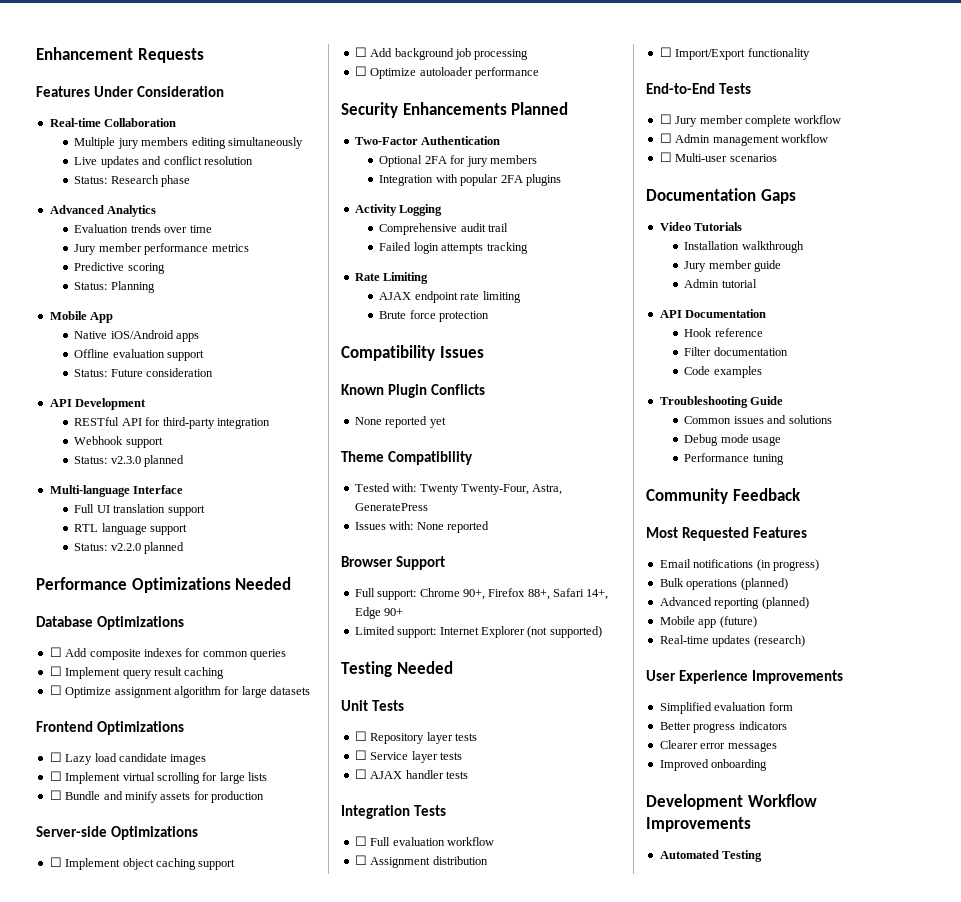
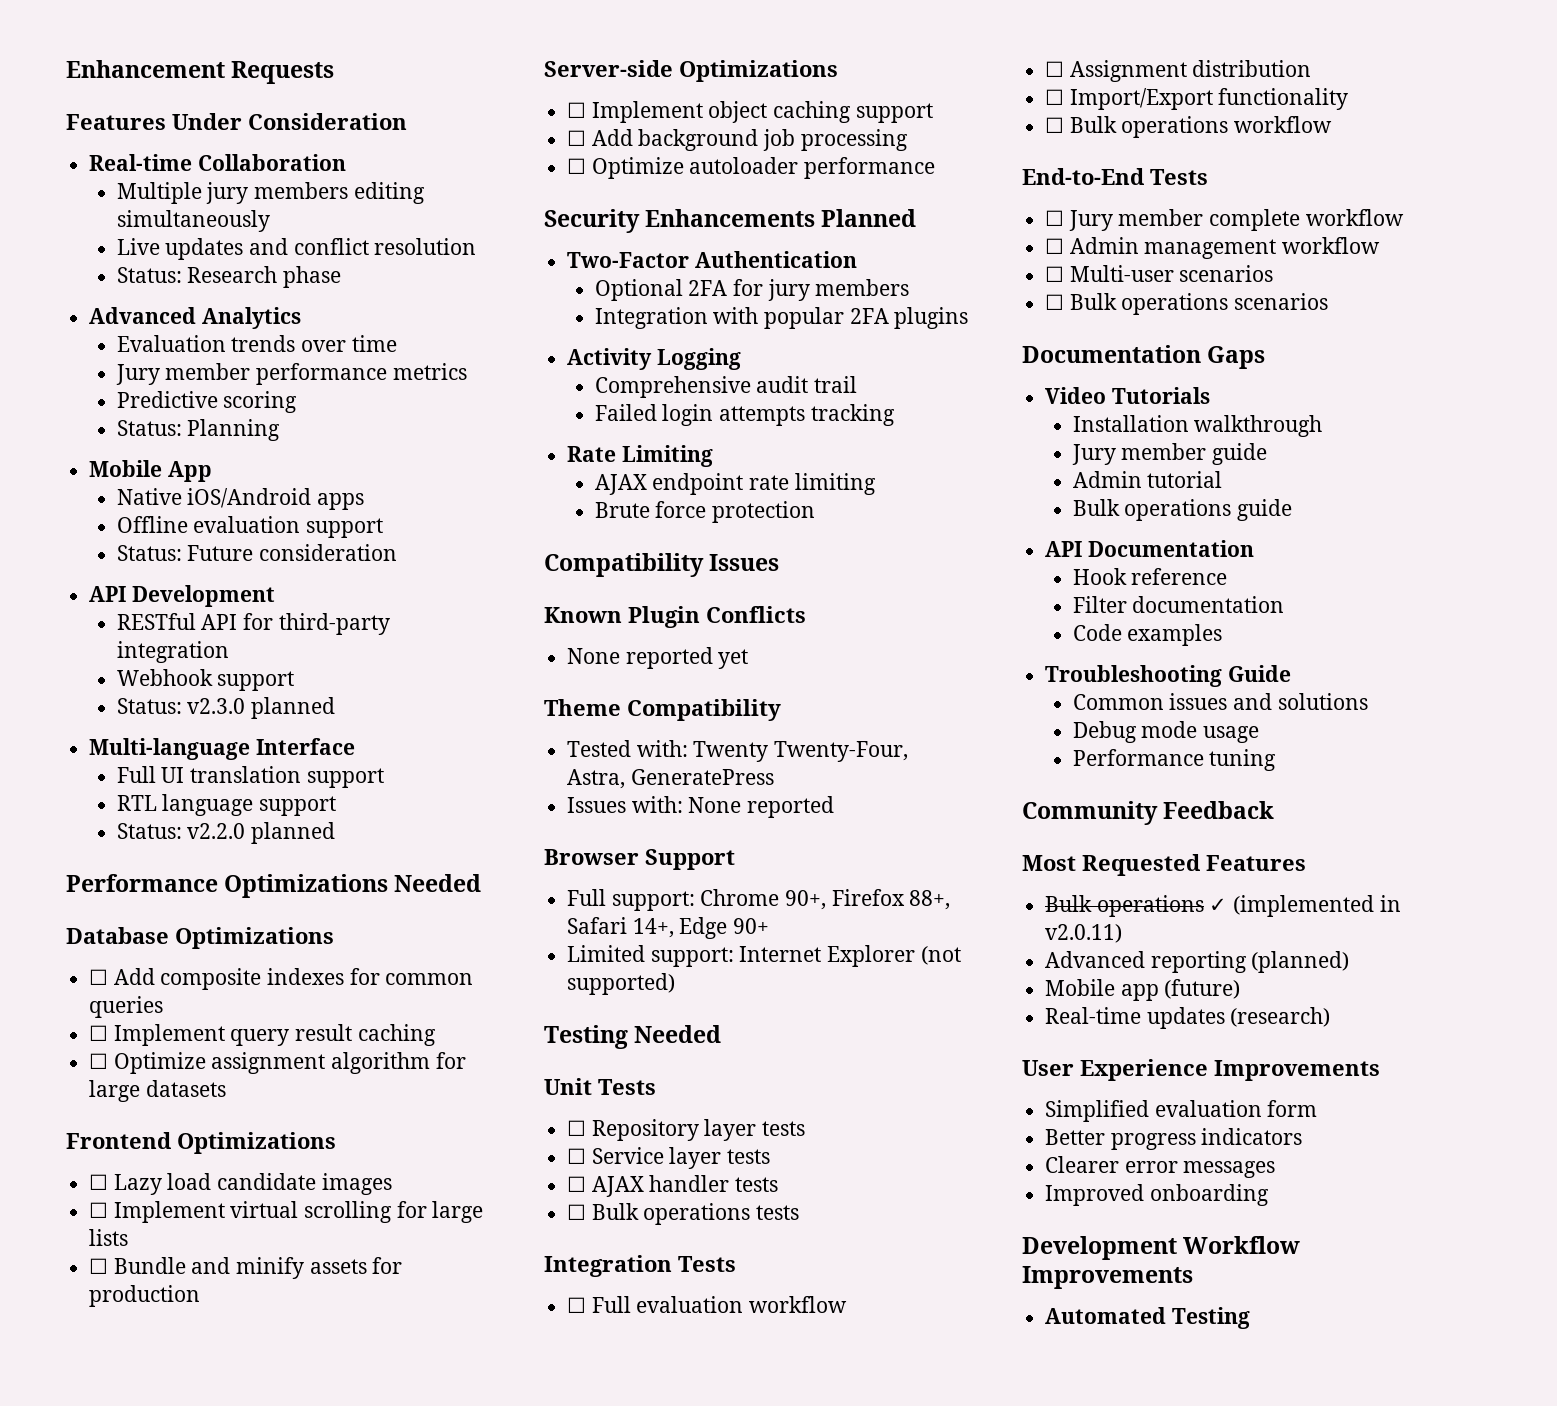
(468, 775) none -> [567,1203,800,1225] // ☐ Bulk operations tests
(810, 54) none -> [1045,116,1333,138] // ☐ Bulk operations workflow
(777, 158) none -> [1045,293,1329,315] // ☐ Bulk operations scenarios
(757, 283) none -> [1072,499,1293,521] // Bulk operations guide
[659,559,819,571] [659,578,788,590] Email notifications (in progress) // Bulk operations (planned) -> [1045,895,1401,917] [1045,924,1123,943] Bulk operations ✓ (implemented in v2.0.11)

